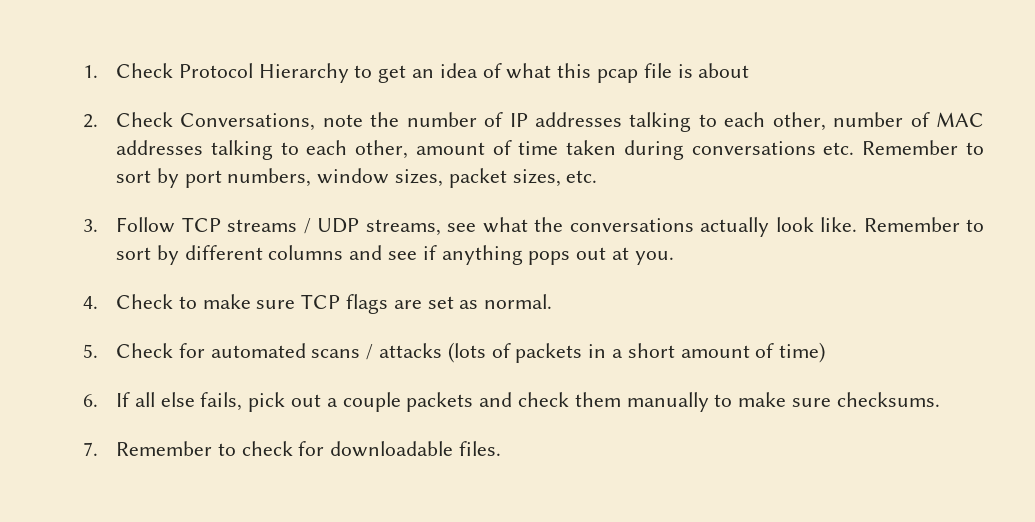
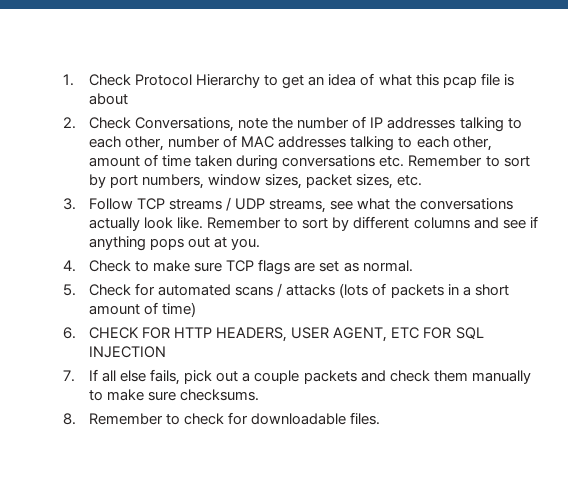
(98, 400) none -> [89,327,484,342] [89,346,167,358] [63,370,75,382] CHECK FOR HTTP HEADERS, USER AGENT, ETC FOR SQL INJECTION // 7.
[83,442,98,456] 7. -> [63,413,76,425] 8.

